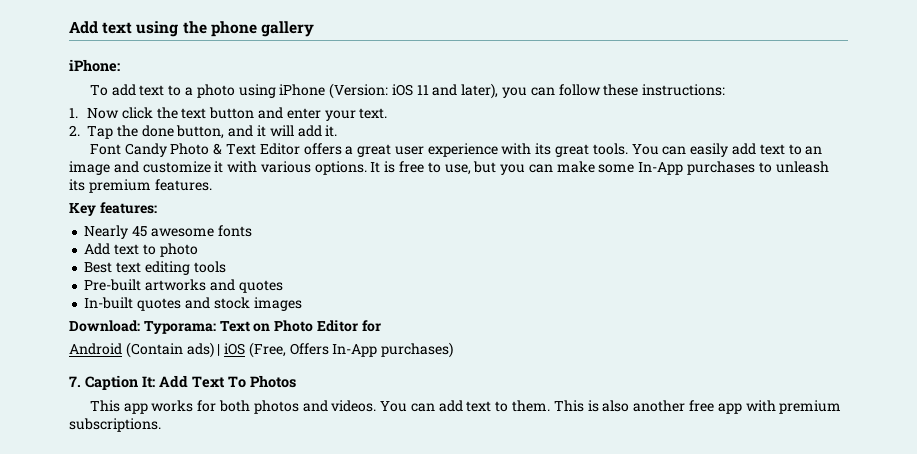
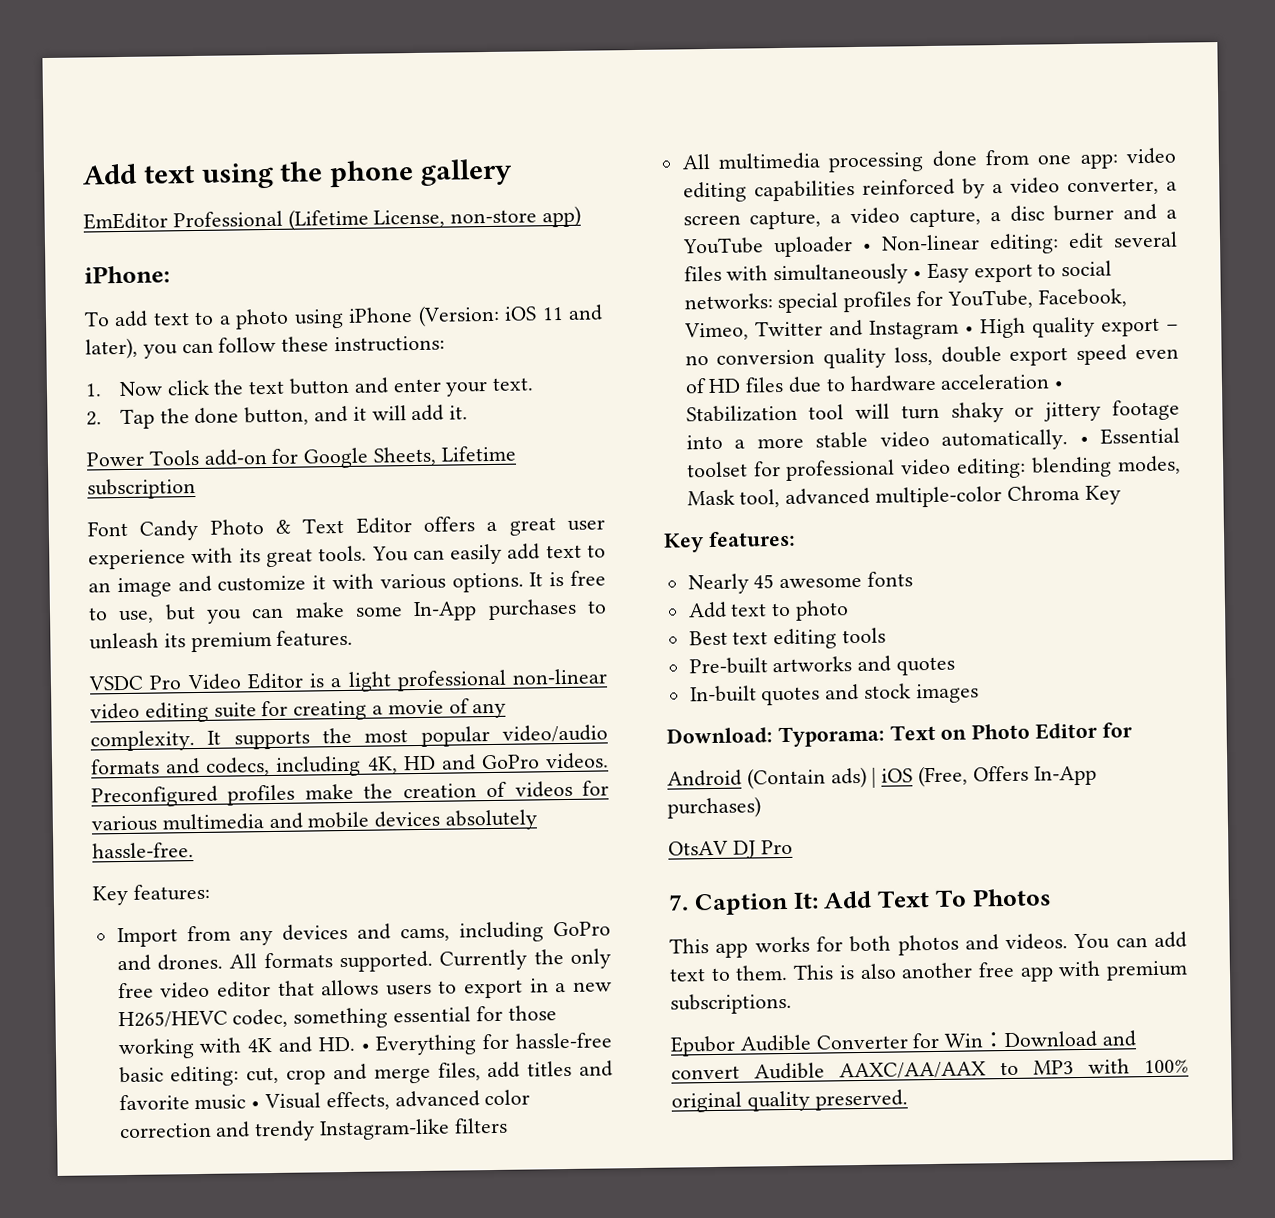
(314, 29) none -> [83,205,582,231] // EmEditor Professional (Lifetime License, non-store app)
(338, 131) none -> [86,445,516,469] [87,478,196,500] // Power Tools add-on for Google Sheets, Lifetime subscription
(212, 185) none -> [88,668,608,692] [90,698,507,723] [90,724,608,752] [90,752,609,777] [91,780,610,808] [91,809,538,832] [92,842,194,859] [92,883,210,906] [116,921,611,948] [116,948,611,973] [117,978,612,999] [117,1005,557,1029] [117,1032,612,1060] [118,1060,613,1087] [118,1089,531,1111] [118,1117,508,1142] [681,147,1176,173] [682,177,1177,203] [682,203,1177,230] [681,231,1178,258] [683,260,1113,286] [683,288,1127,314] [683,316,1179,341] [684,344,1179,369] [684,373,1065,394] [685,399,1180,423] [685,427,1180,451] [686,455,1181,481] [686,484,1121,508] // VSDC Pro Video Editor is a light professional non-linear video editing suite for creating a movie of any complexity. It supports the most popular video/audio formats and codecs, including 4K, HD and GoPro videos. Preconfigured profiles make the creation of videos for various multimedia and mobile devices absolutely hassle-free. // Key features: // Import from any devices and cams, including GoPro and drones. All formats supported. Сurrently the only free video editor that allows users to export in a new H265/HEVC codec, something essential for those working with 4K and HD. • Everything for hassle-free basic editing: cut, crop and merge files, add titles and favorite music • Visual effects, advanced color correction and trendy Instagram-like filters // All multimedia processing done from one app: video editing capabilities reinforced by a video converter, a screen capture, a video capture, a disc burner and a YouTube uploader • Non-linear editing: edit several files with simultaneously • Easy export to social networks: special profiles for YouTube, Facebook, Vimeo, Twitter and Instagram • High quality export – no conversion quality loss, double export speed even of HD files due to hardware acceleration • Stabilization tool will turn shaky or jittery footage into a more stable video automatically. • Essential toolset for professional video editing: blending modes, Mask tool, advanced multiple-color Chroma Key
(454, 350) none -> [668,839,793,859] // OtsAV DJ Pro
(161, 425) none -> [670,1030,1137,1057] [671,1058,1189,1080] [671,1089,908,1113] // Epubor Audible Converter for Win：Download and convert Audible AAXC/AA/AAX to MP3 with 100% original quality preserved.

